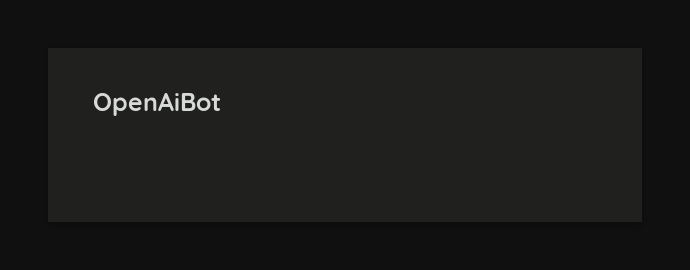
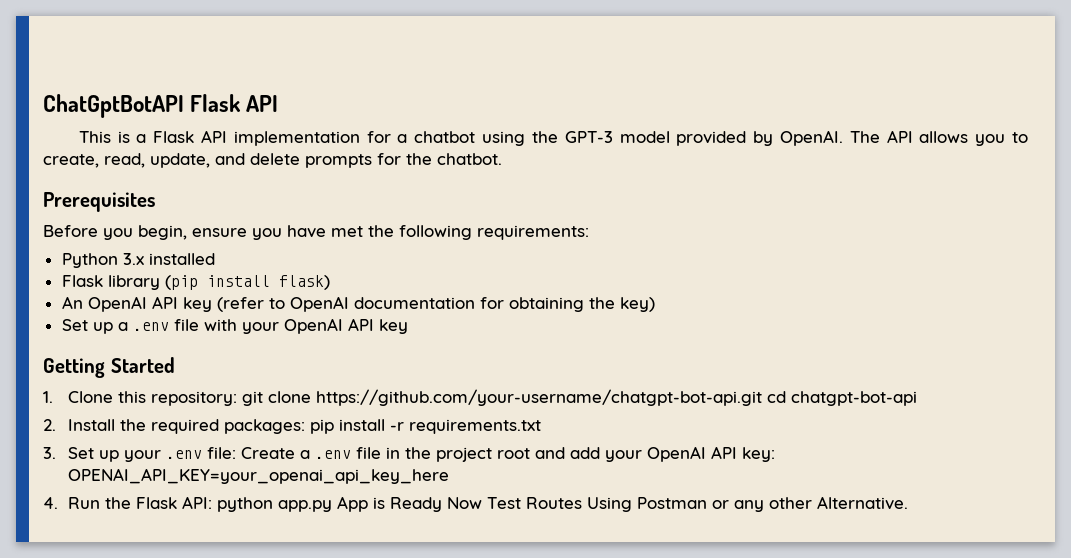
[93,92,221,116] OpenAiBot -> [43,94,279,118] [78,130,1029,146] [43,153,502,168] [43,192,155,212] [43,225,589,240] [61,253,215,268] [61,275,330,290] [61,296,655,312] [61,318,408,334] [43,357,175,378] [43,389,917,406] [43,419,541,434] [43,446,775,462] [67,468,449,484] [43,496,908,512] ChatGptBotAPI Flask API // This is a Flask API implementation for a chatbot using the GPT-3 model provided by OpenAI. The API allows you to create, read, update, and delete prompts for the chatbot. // Prerequisites // Before you begin, ensure you have met the following requirements: // Python 3.x installed // Flask library (pip install flask) // An OpenAI API key (refer to OpenAI documentation for obtaining the key) // Set up a .env file with your OpenAI API key // Getting Started // 1. Clone this repository: git clone https://github.com/your-username/chatgpt-bot-api.git cd chatgpt-bot-api // 2. Install the required packages: pip install -r requirements.txt // 3. Set up your .env file: Create a .env file in the project root and add your OpenAI API key: OPENAI_API_KEY=your_openai_api_key_here // 4. Run the Flask API: python app.py App is Ready Now Test Routes Using Postman or any other Alternative.

